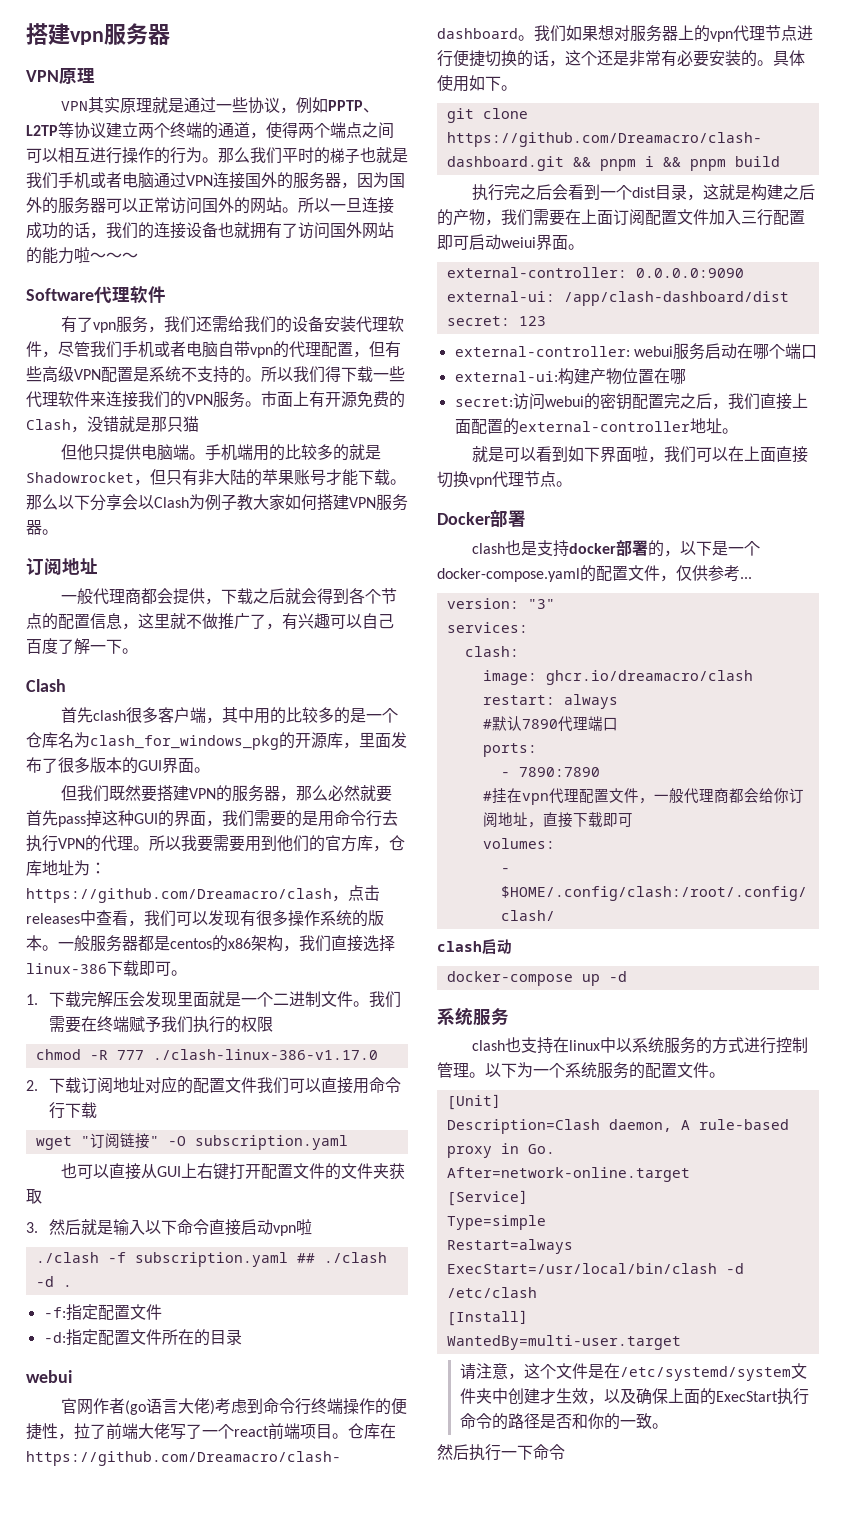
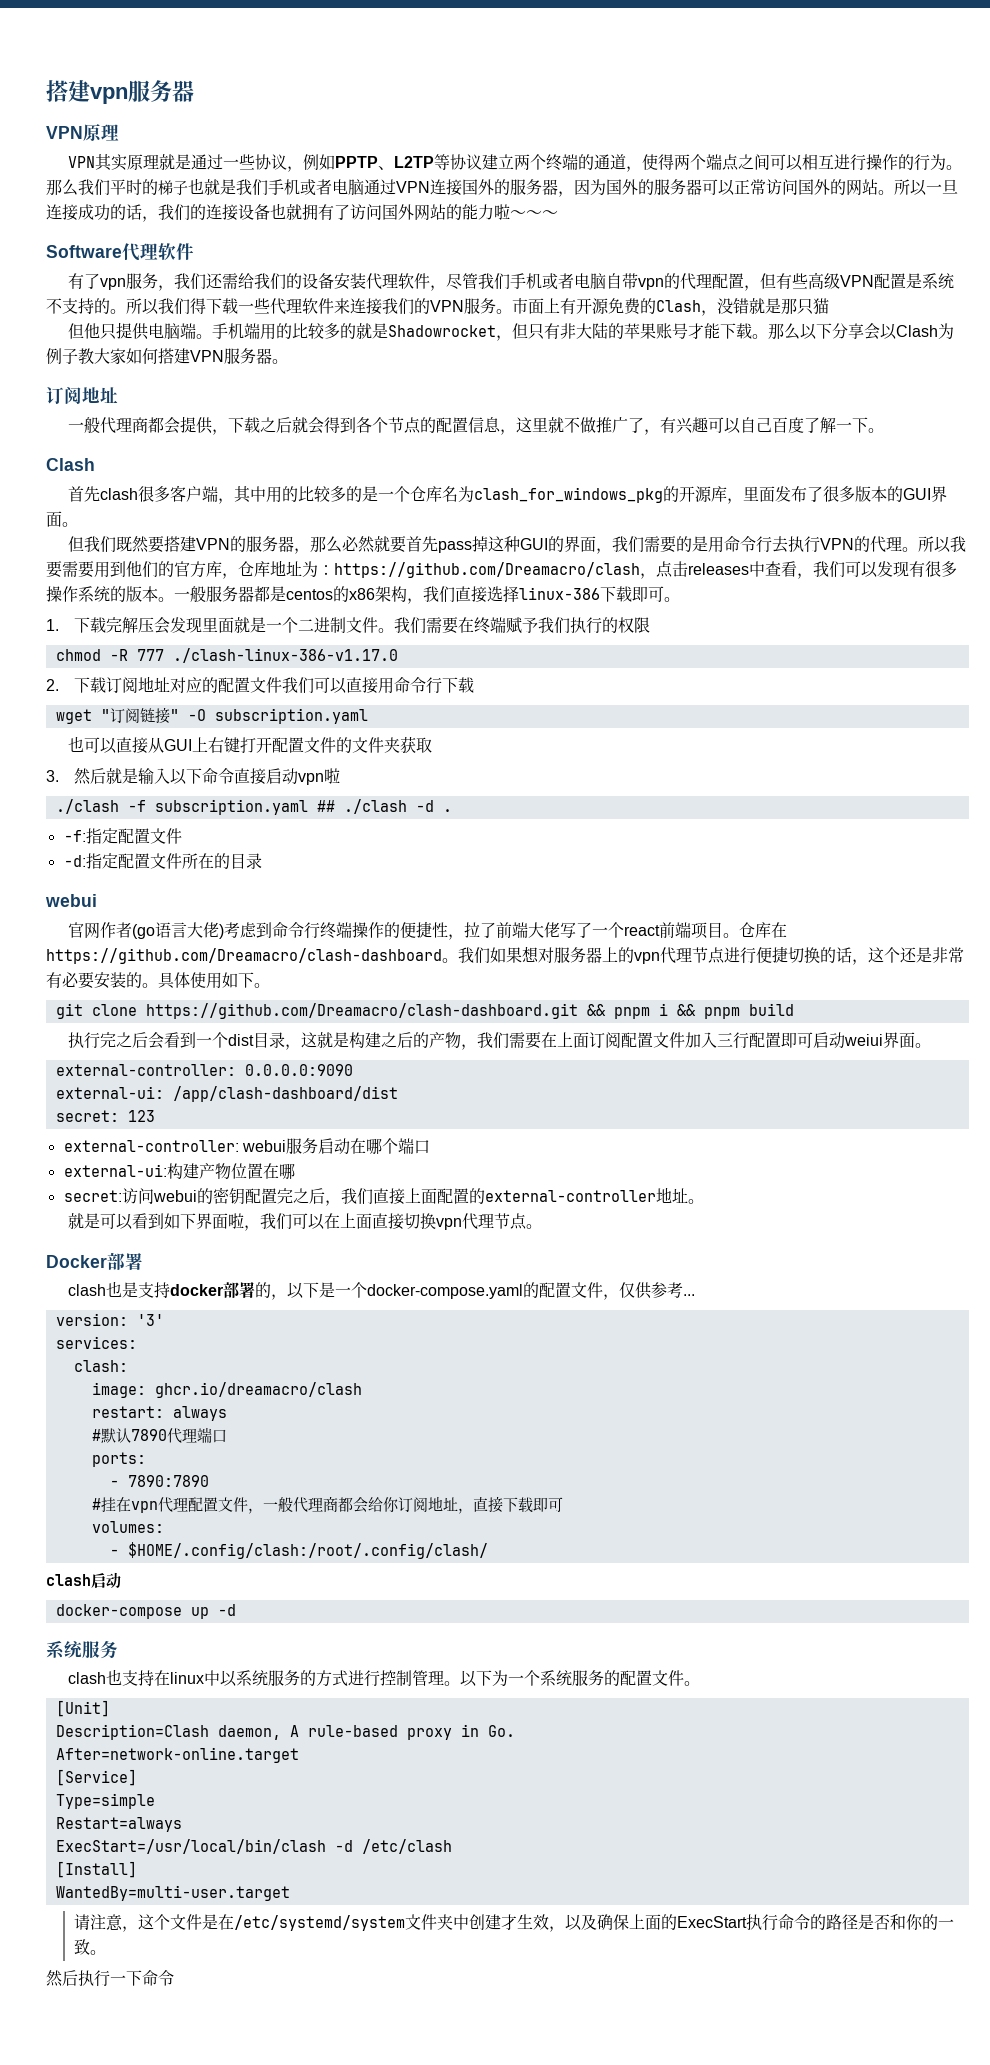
[527,599,555,609] "3" -> [136,1314,164,1326] '3'

